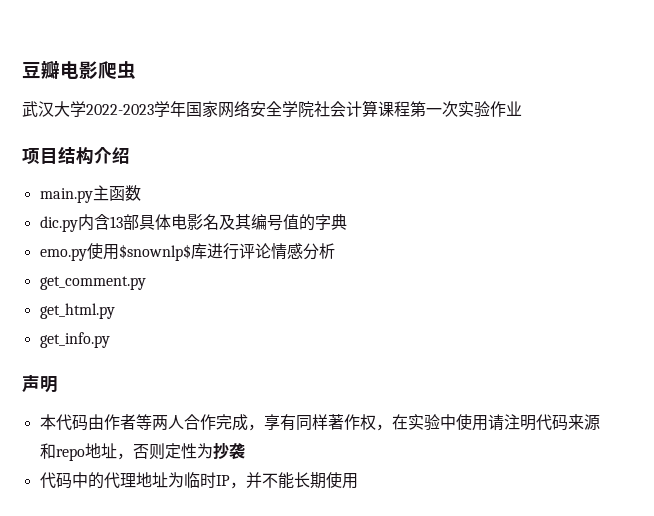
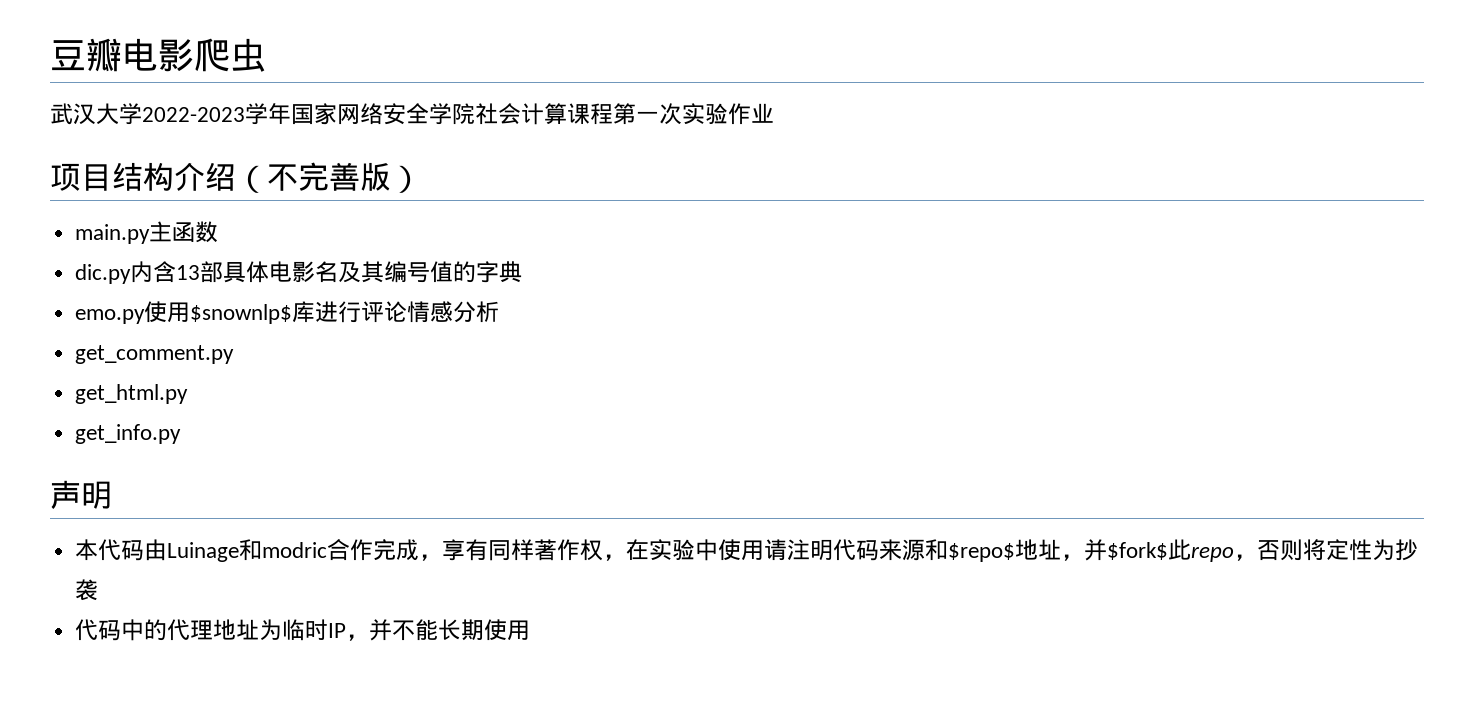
(130, 155) none -> [236,162,422,193] （不完善版）
[103,414,184,430] 作者等两人 -> [167,539,328,562] Luinage和modric
[55,443,165,461] repo地址，否则 -> [948,539,1327,562] $repo$地址，并$fork$此repo，否则将

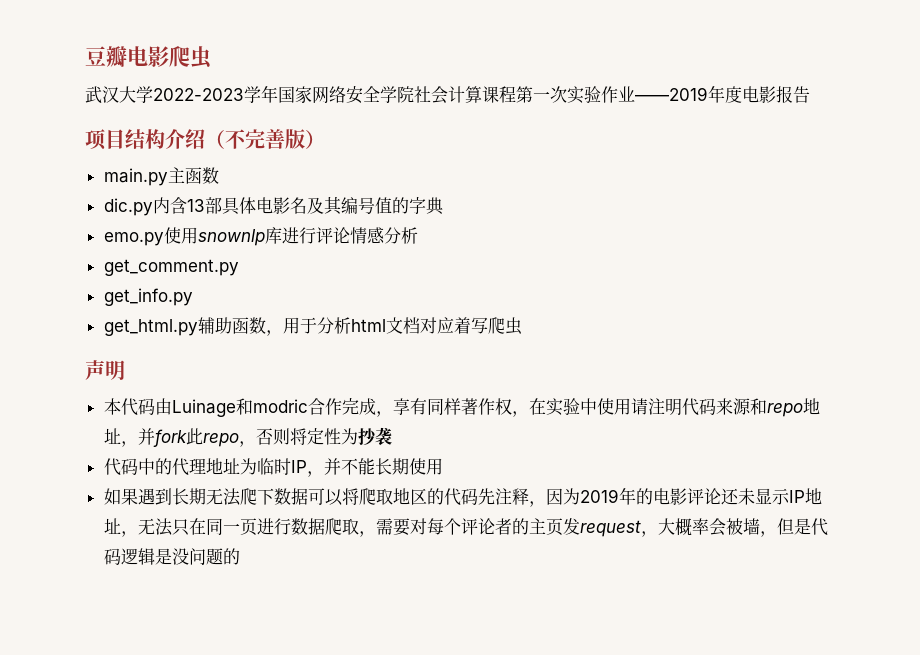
(774, 113) none -> [635,85,810,103] ——2019年度电影报告
[190,304,293,324] $snownlp$ -> [197,229,265,246] snownlp
(235, 354) none -> [103,288,193,306] // get_info.py
[75,424,182,444] // get_info.py -> [197,317,522,336] 辅助函数，用于分析html文档对应着写爬虫
[948,543,1016,562] $repo$ -> [766,403,803,417] repo
[1107,542,1169,560] $fork$ -> [152,429,187,447] fork
(531, 630) none -> [103,487,822,507] [103,518,828,537] [103,548,240,565] // 如果遇到长期无法爬下数据可以将爬取地区的代码先注释，因为2019年的电影评论还未显示IP地址，无法只在同一页进行数据爬取，需要对每个评论者的主页发request，大概率会被墙，但是代码逻辑是没问题的

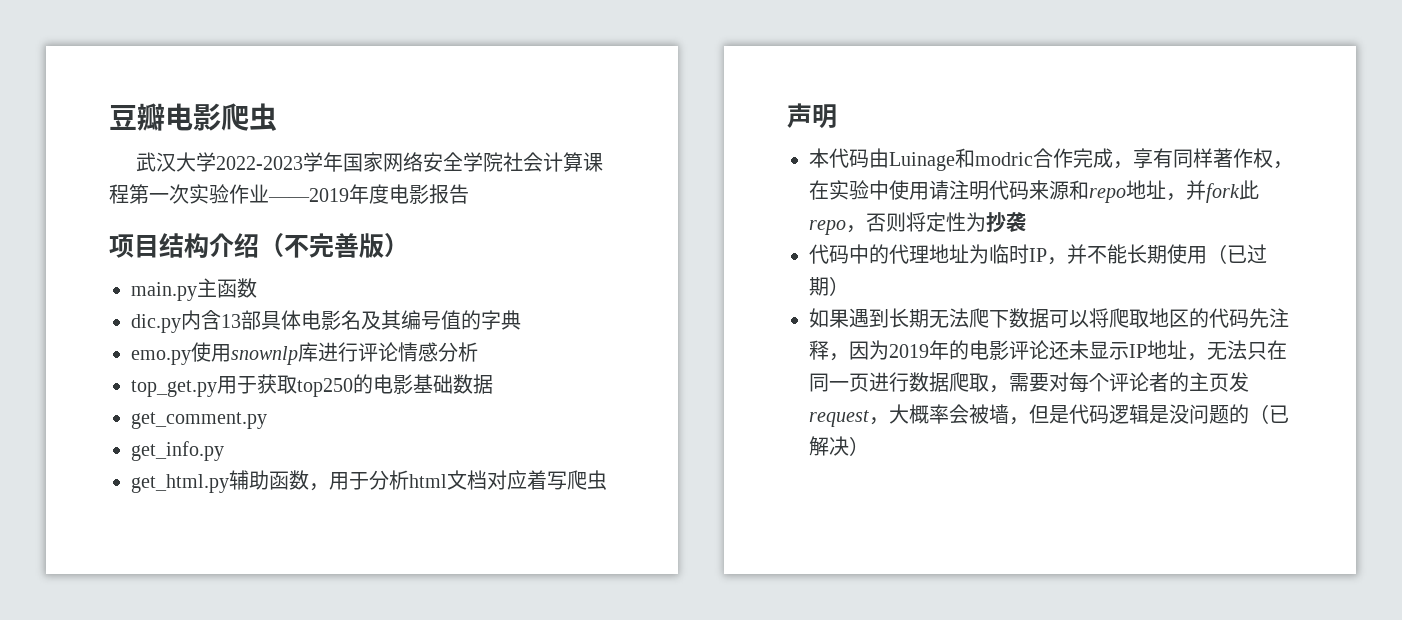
(418, 235) none -> [131,374,493,397] // top_get.py用于获取top250的电影基础数据
(443, 466) none -> [1207,244,1267,264] [809,276,849,296] （已过期）
(240, 556) none -> [1249,404,1289,424] [809,436,869,456] （已解决）

